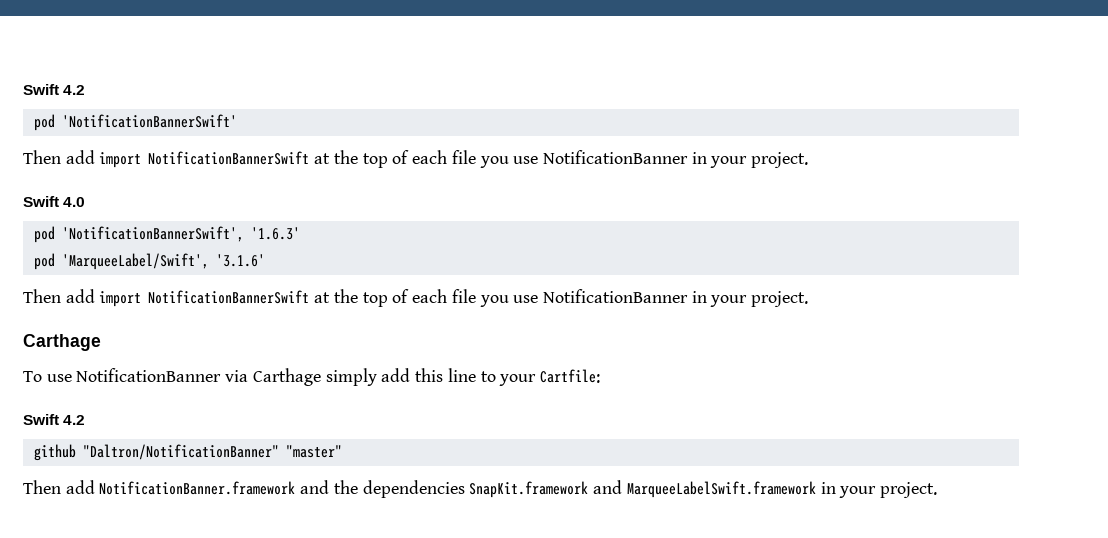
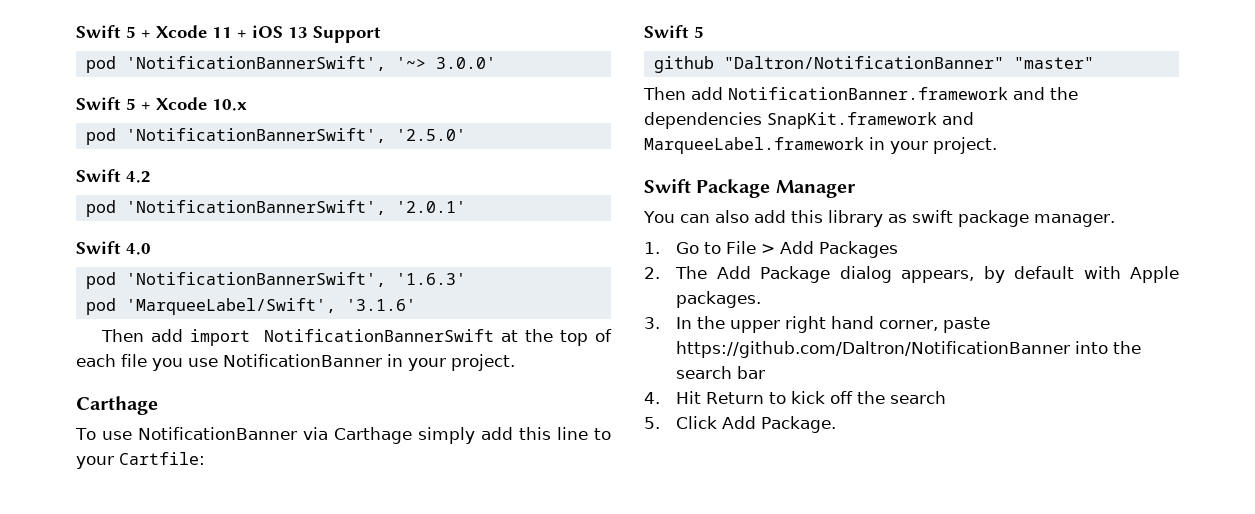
[23,84,86,95] [33,114,237,131] [23,150,809,168] Swift 4.2 // pod 'NotificationBannerSwift' // Then add import NotificationBannerSwift at the top of each file you use NotificationBanner in your project. -> [76,25,381,43] [85,56,496,73] [76,97,247,111] [85,128,466,145] [76,169,151,183] [85,200,466,217] Swift 5 + Xcode 11 + iOS 13 Support // pod 'NotificationBannerSwift', '~> 3.0.0' // Swift 5 + Xcode 10.x // pod 'NotificationBannerSwift', '2.5.0' // Swift 4.2 // pod 'NotificationBannerSwift', '2.0.1'
[63,415,86,425] 4.2 -> [694,26,704,38] 5
[626,481,937,498] MarqueeLabelSwift.framework in your project. -> [644,137,997,154] [644,179,856,198] [643,210,1115,227] [644,241,899,258] [644,266,1179,283] [676,291,762,308] [644,316,991,333] [676,341,1142,358] [676,366,766,379] [644,391,947,404] [644,416,837,433] MarqueeLabel.framework in your project. // Swift Package Manager // You can also add this library as swift package manager. // 1. Go to File > Add Packages // 2. The Add Package dialog appears, by default with Apple packages. // 3. In the upper right hand corner, paste https://github.com/Daltron/NotificationBanner into the search bar // 4. Hit Return to kick off the search // 5. Click Add Package.

